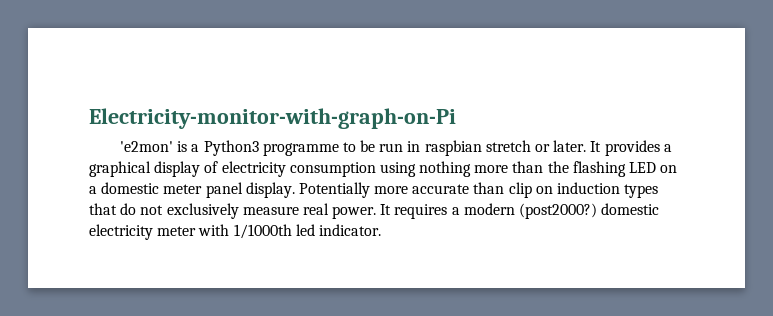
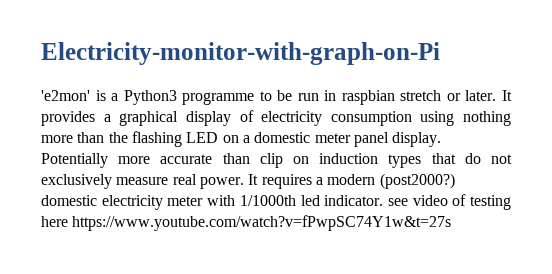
(381, 230) none -> [387,194,511,210] [41,215,452,231] see video of testing here https://www.youtube.com/watch?v=fPwpSC74Y1w&t=27s

